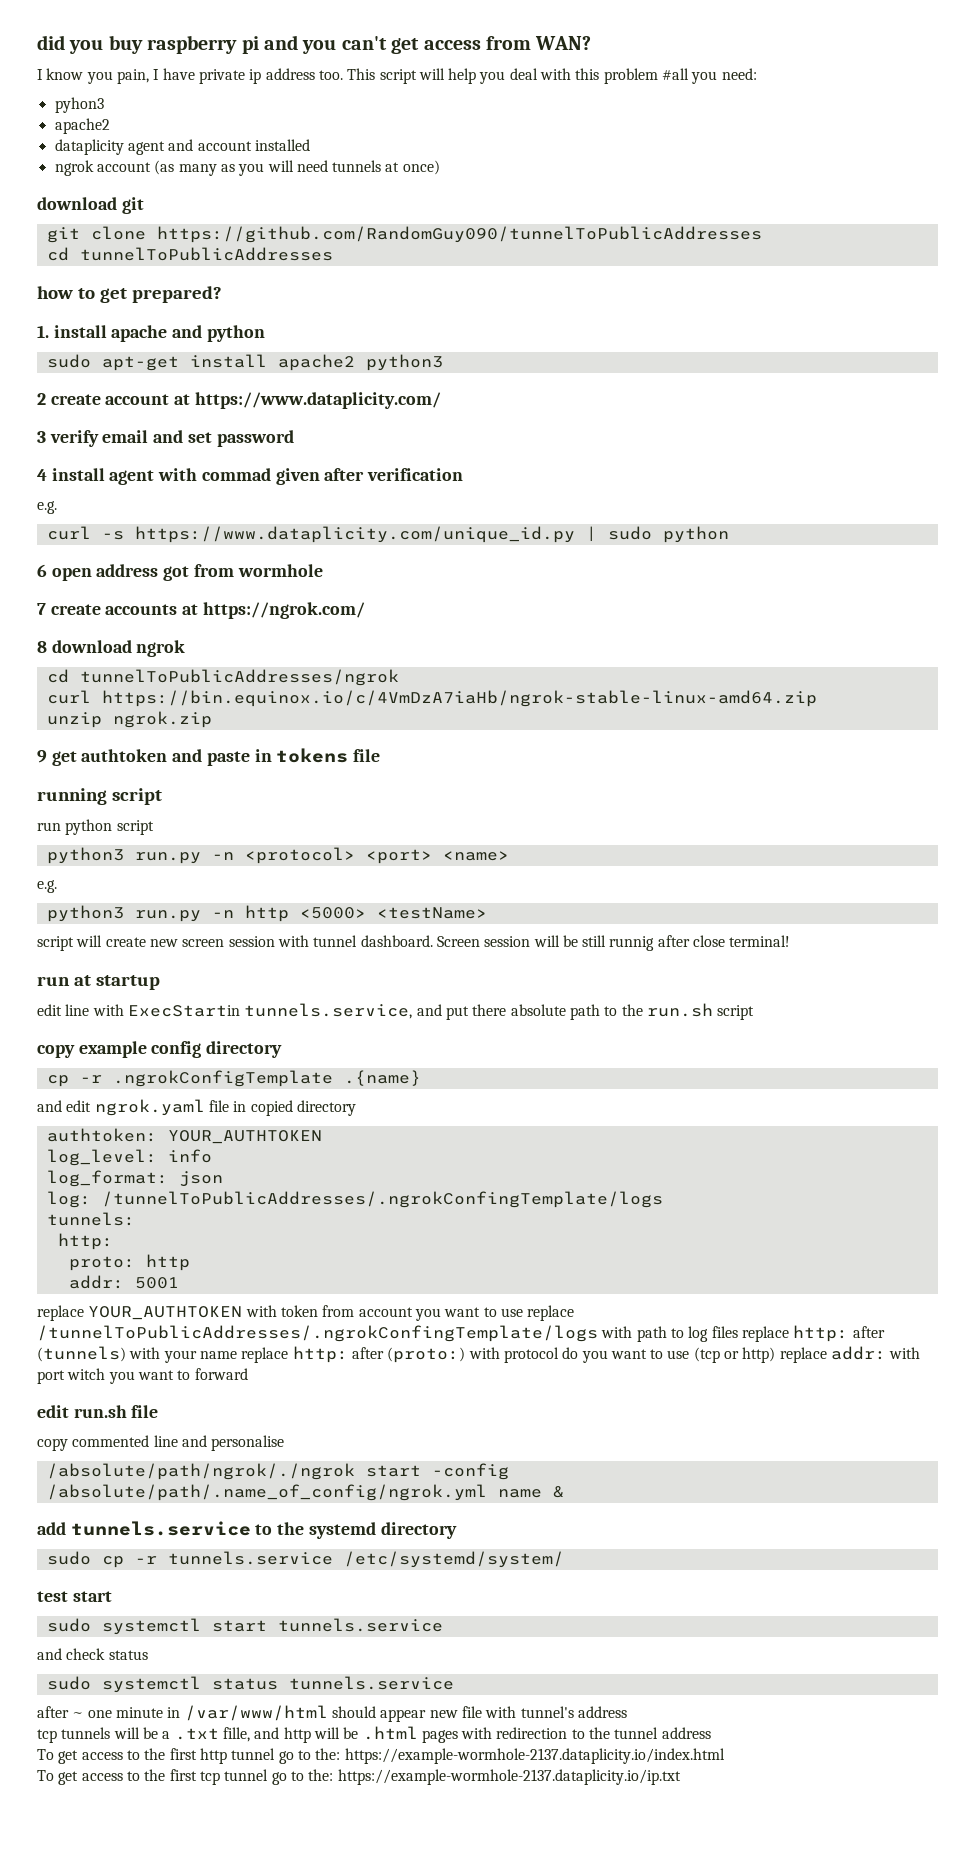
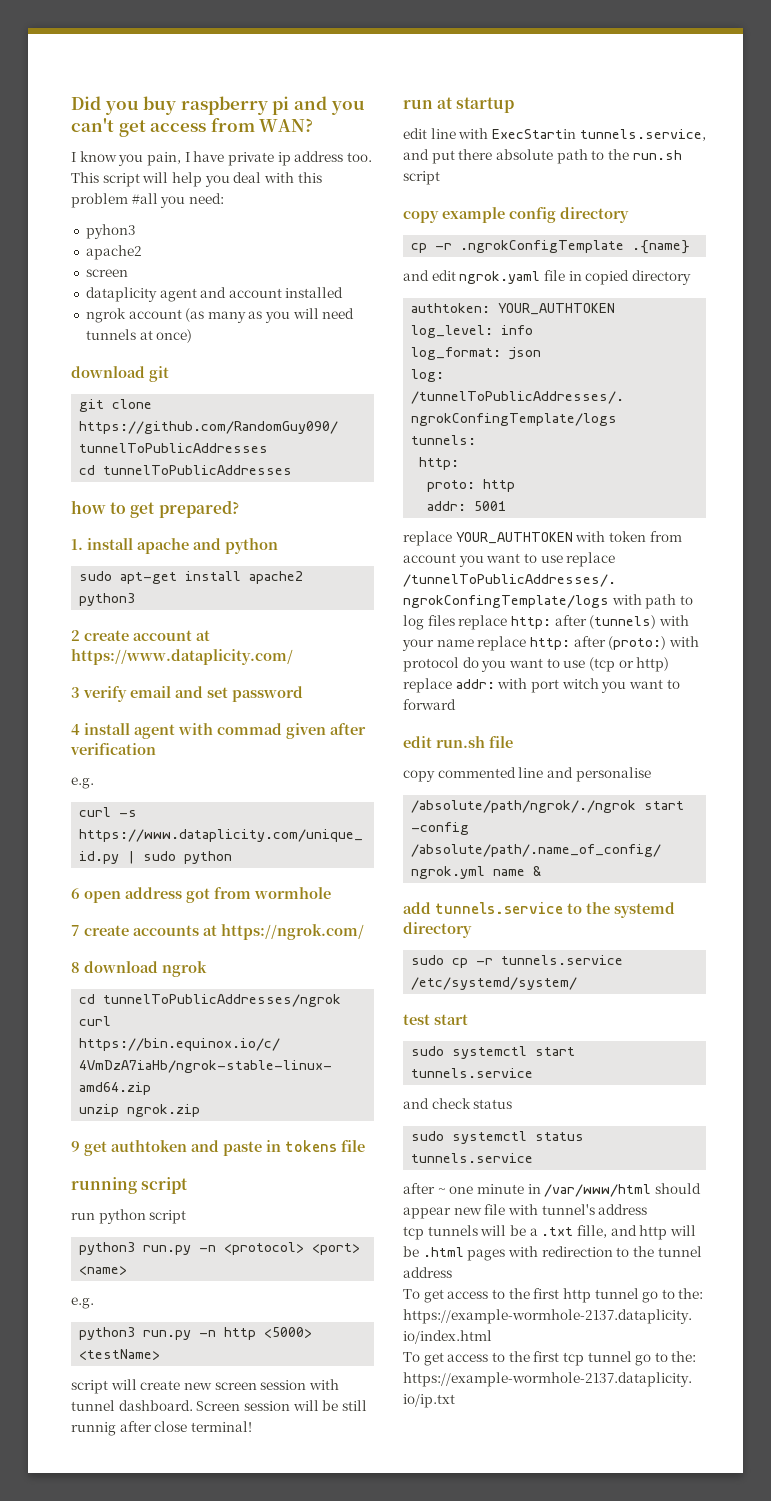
[37,35,65,50] did -> [71,96,101,110] Did
(110, 126) none -> [85,269,128,277] // screen

